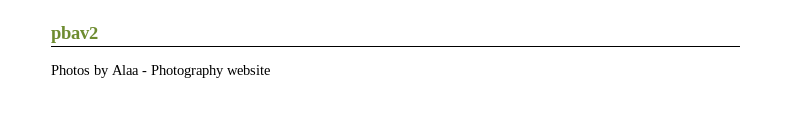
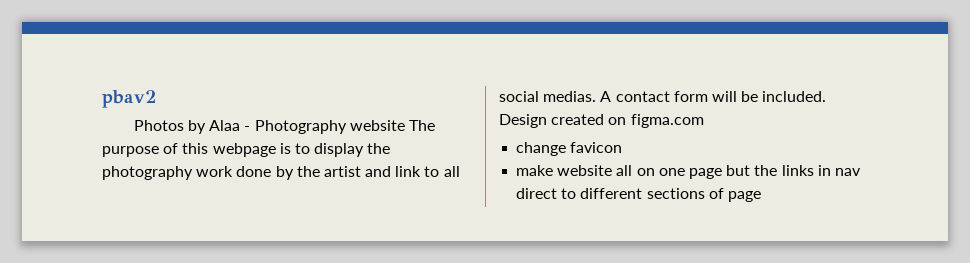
(270, 70) none -> [408,120,435,131] [102,143,391,157] [102,166,460,180] [499,91,827,102] [499,114,704,128] [516,142,623,156] [516,165,861,179] [516,188,761,202] The purpose of this webpage is to display the photography work done by the artist and link to all social medias. A contact form will be included. Design created on figma.com // change favicon // make website all on one page but the links in nav direct to different sections of page

